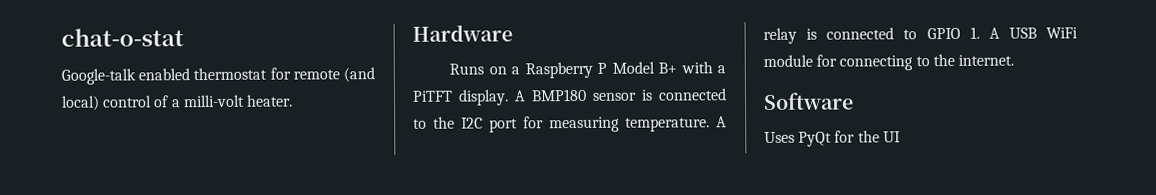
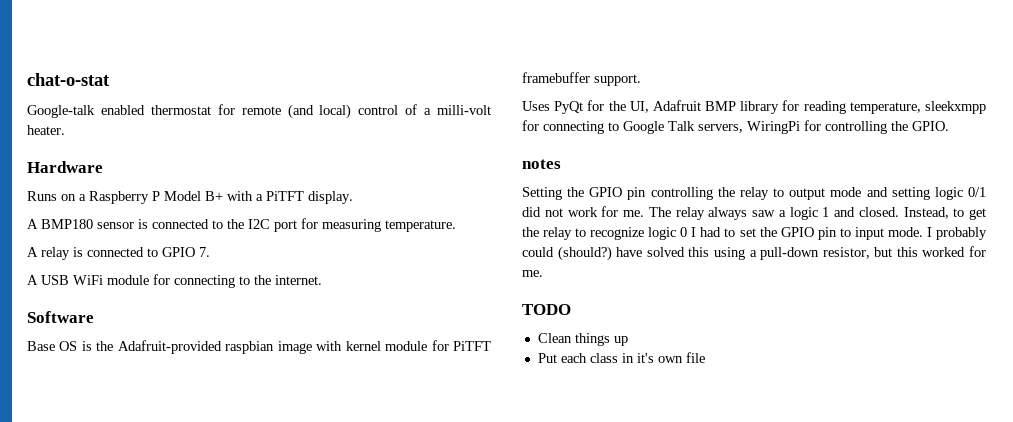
(509, 97) none -> (353, 197) //
(710, 124) none -> (456, 226) //
[969,26,980,39] 1. -> [199,247,210,257] 7. //
[764,130,901,147] Uses PyQt for the UI -> [27,340,491,354] [522,72,641,86] [522,100,986,114] [522,120,949,134] [522,159,561,169] [522,187,986,200] [522,206,986,220] [522,227,987,240] [522,246,986,261] [522,270,543,277] [522,304,571,315] [537,333,628,346] [537,352,705,363] Base OS is the Adafruit-provided raspbian image with kernel module for PiTFT framebuffer support. // Uses PyQt for the UI, Adafruit BMP library for reading temperature, sleekxmpp for connecting to Google Talk servers, WiringPi for controlling the GPIO. // notes // Setting the GPIO pin controlling the relay to output mode and setting logic 0/1 did not work for me. The relay always saw a logic 1 and closed. Instead, to get the relay to recognize logic 0 I had to set the GPIO pin to input mode. I probably could (should?) have solved this using a pull-down resistor, but this worked for me. // TODO // Clean things up // Put each class in it's own file

